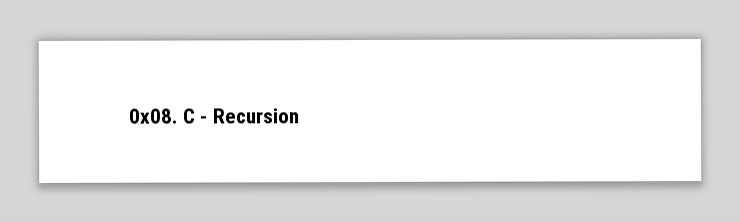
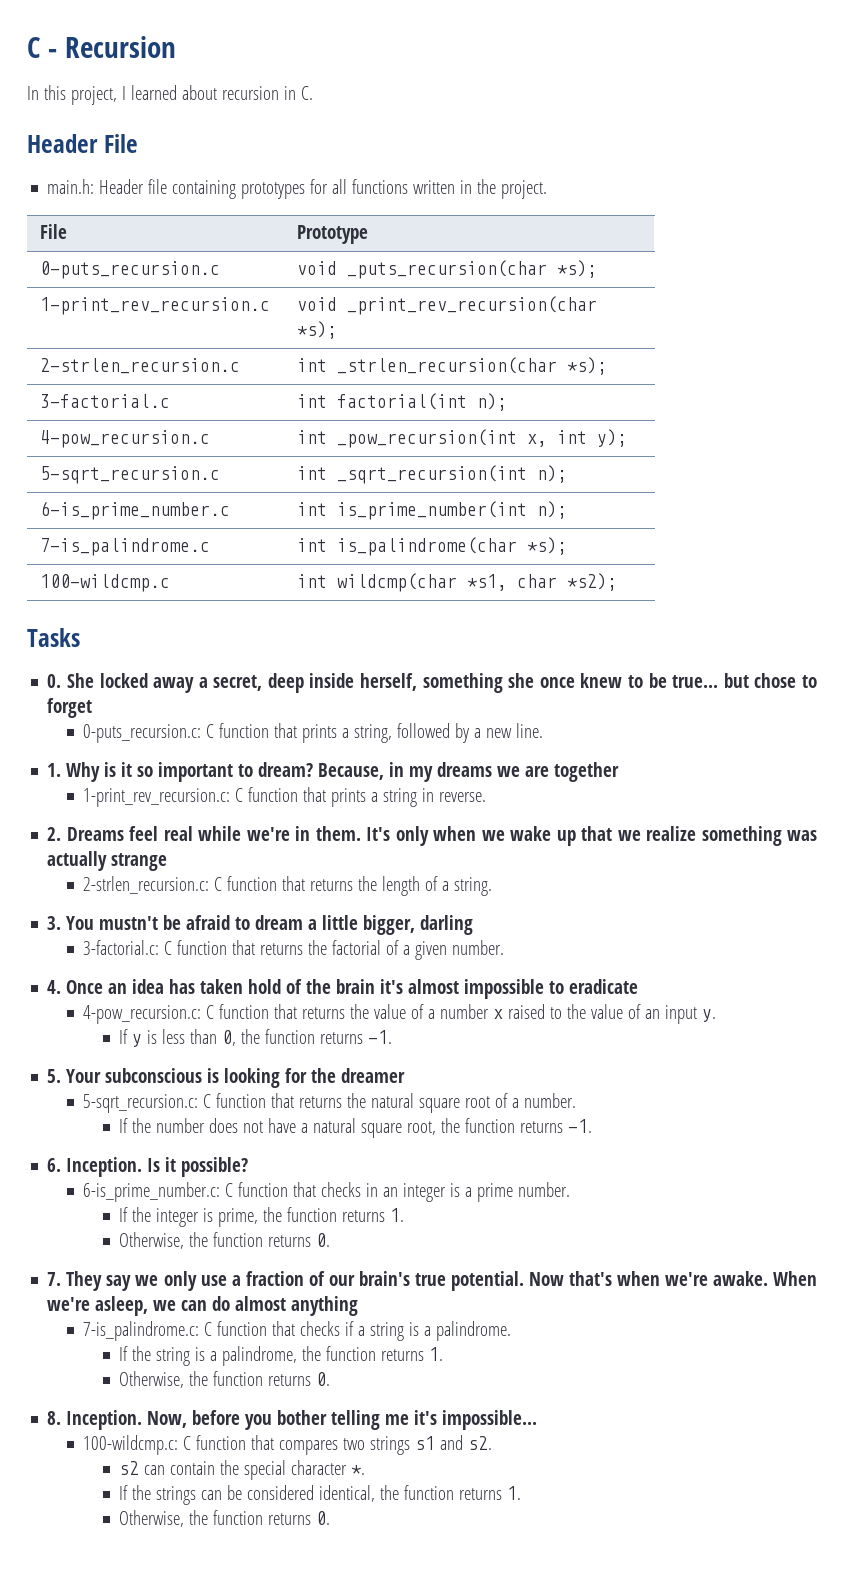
[128,108,178,124] 0x08. -> (27, 47) none
(301, 116) none -> [27,85,313,105] [27,134,138,153] [47,179,548,199] [40,224,68,239] [297,225,369,244] [40,261,221,279] [297,260,598,279] [40,297,271,315] [297,296,598,315] [297,321,338,339] [40,358,241,374] [297,357,608,375] [40,394,171,408] [297,393,508,411] [40,430,211,448] [297,429,628,448] [40,466,221,484] [297,465,568,484] [40,501,231,520] [297,501,568,520] [40,538,211,556] [297,537,568,556] [40,574,171,592] [297,573,618,592] [27,628,80,647] [47,673,818,693] [47,698,93,718] [83,723,544,743] [47,762,620,782] [83,787,487,807] [47,826,818,846] [47,851,168,871] [83,876,493,896] [47,915,474,935] [83,940,505,960] [47,979,639,999] [83,1004,717,1024] [119,1029,393,1047] [47,1068,406,1088] [83,1093,577,1113] [119,1118,593,1138] [47,1157,249,1177] [83,1182,571,1202] [119,1207,405,1227] [119,1232,331,1249] [47,1271,818,1291] [47,1296,359,1316] [83,1321,512,1341] [119,1346,444,1366] [119,1371,331,1388] [47,1410,538,1430] [83,1435,493,1455] [119,1460,366,1480] [119,1485,522,1505] [119,1510,331,1527] // In this project, I learned about recursion in C. // Header File // main.h: Header file containing prototypes for all functions written in the project. // File | Prototype // 0-puts_recursion.c | void _puts_recursion(char *s); // 1-print_rev_recursion.c | void _print_rev_recursion(char *s); // 2-strlen_recursion.c | int _strlen_recursion(char *s); // 3-factorial.c | int factorial(int n); // 4-pow_recursion.c | int _pow_recursion(int x, int y); // 5-sqrt_recursion.c | int _sqrt_recursion(int n); // 6-is_prime_number.c | int is_prime_number(int n); // 7-is_palindrome.c | int is_palindrome(char *s); // 100-wildcmp.c | int wildcmp(char *s1, char *s2); // Tasks // 0. She locked away a secret, deep inside herself, something she once knew to be true... but chose to forget // 0-puts_recursion.c: C function that prints a string, followed by a new line. // 1. Why is it so important to dream? Because, in my dreams we are together // 1-print_rev_recursion.c: C function that prints a string in reverse. // 2. Dreams feel real while we're in them. It's only when we wake up that we realize something was actually strange // 2-strlen_recursion.c: C function that returns the length of a string. // 3. You mustn't be afraid to dream a little bigger, darling // 3-factorial.c: C function that returns the factorial of a given number. // 4. Once an idea has taken hold of the brain it's almost impossible to eradicate // 4-pow_recursion.c: C function that returns the value of a number x raised to the value of an input y. // If y is less than 0, the function returns -1. // 5. Your subconscious is looking for the dreamer // 5-sqrt_recursion.c: C function that returns the natural square root of a number. // If the number does not have a natural square root, the function returns -1. // 6. Inception. Is it possible? // 6-is_prime_number.c: C function that checks in an integer is a prime number. // If the integer is prime, the function returns 1. // Otherwise, the function returns 0. // 7. They say we only use a fraction of our brain's true potential. Now that's when we're awake. When we're asleep, we can do almost anything // 7-is_palindrome.c: C function that checks if a string is a palindrome. // If the string is a palindrome, the function returns 1. // Otherwise, the function returns 0. // 8. Inception. Now, before you bother telling me it's impossible... // 100-wildcmp.c: C function that compares two strings s1 and s2. // s2 can contain the special character *. // If the strings can be considered identical, the function returns 1. // Otherwise, the function returns 0.

